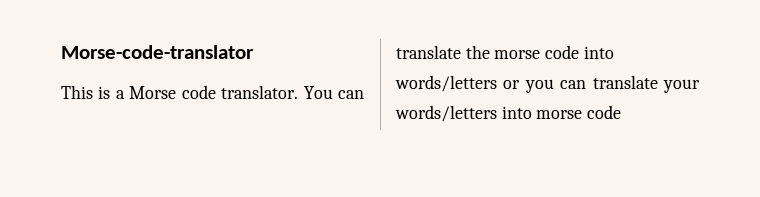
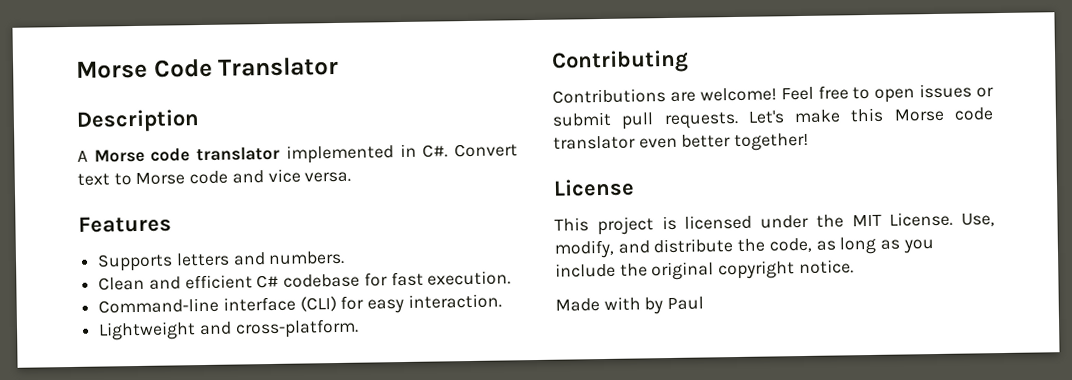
[61,45,254,59] [61,85,365,99] [396,45,614,59] [395,75,700,93] [395,105,622,122] Morse-code-translator // This is a Morse code translator. You can translate the morse code into words/letters or you can translate your words/letters into morse code -> [76,56,340,79] [76,109,200,133] [77,143,518,164] [77,168,352,186] [78,215,172,233] [97,250,346,272] [98,270,512,291] [98,293,502,314] [98,318,359,341] [551,49,689,74] [552,83,994,104] [552,107,994,130] [553,132,810,152] [553,178,635,197] [554,211,995,236] [554,236,934,259] [555,259,854,281] [555,296,705,315] Morse Code Translator // Description // A Morse code translator implemented in C#. Convert text to Morse code and vice versa. // Features // Supports letters and numbers. // Clean and efficient C# codebase for fast execution. // Command-line interface (CLI) for easy interaction. // Lightweight and cross-platform. // Contributing // Contributions are welcome! Feel free to open issues or submit pull requests. Let's make this Morse code translator even better together! // License // This project is licensed under the MIT License. Use, modify, and distribute the code, as long as you include the original copyright notice. // Made with by Paul

